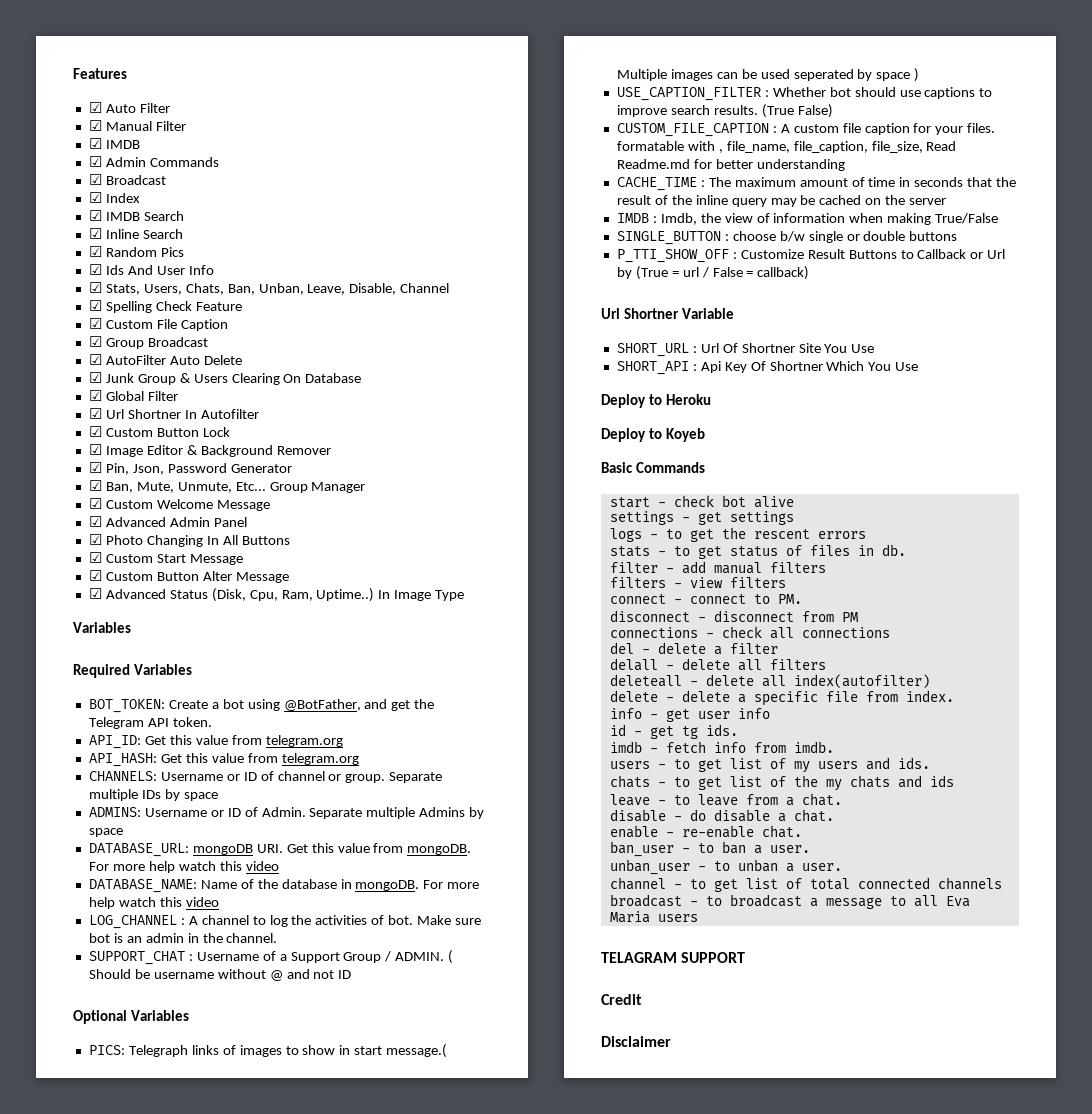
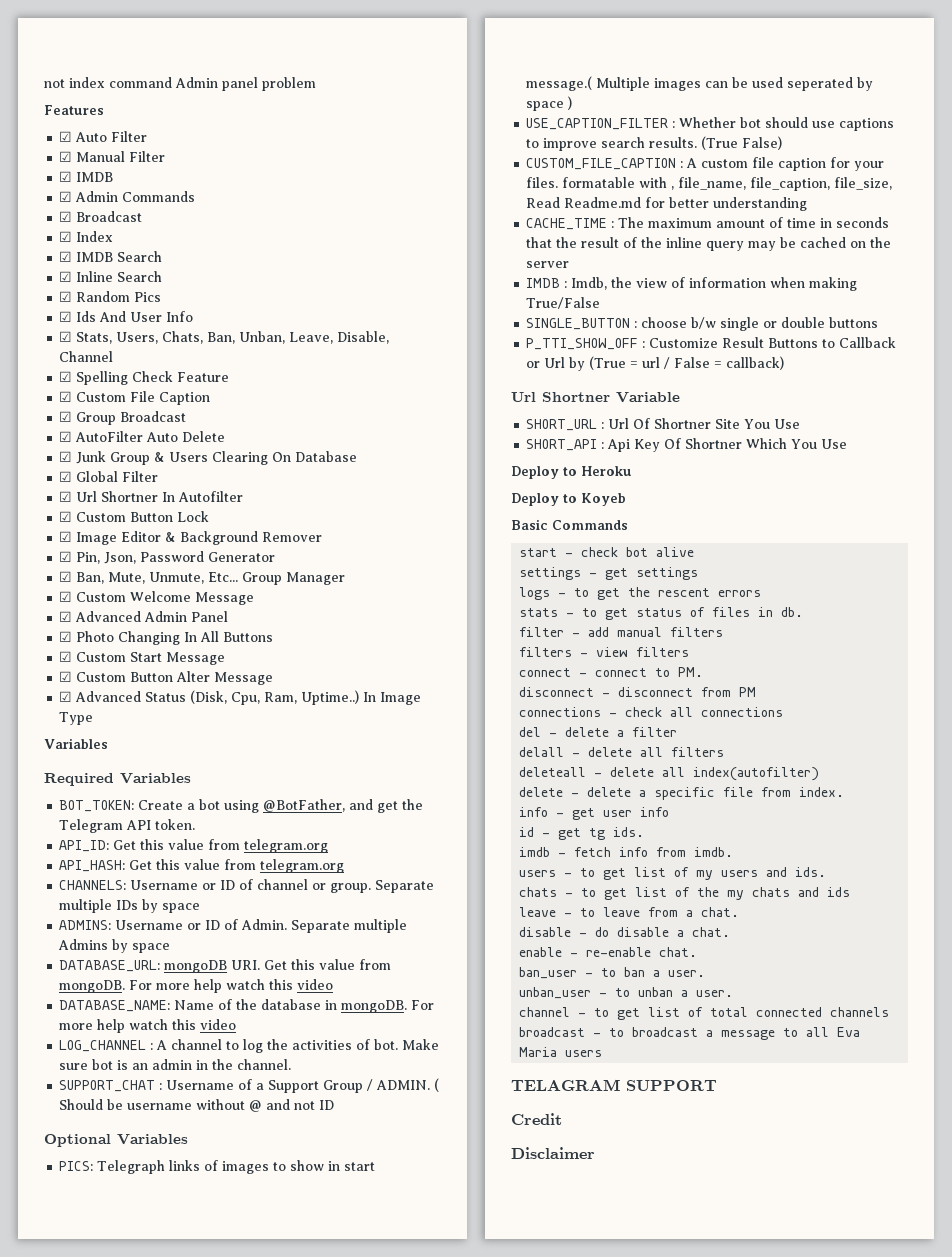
(73, 73) none -> [44,77,316,91] not index command Admin panel problem //

